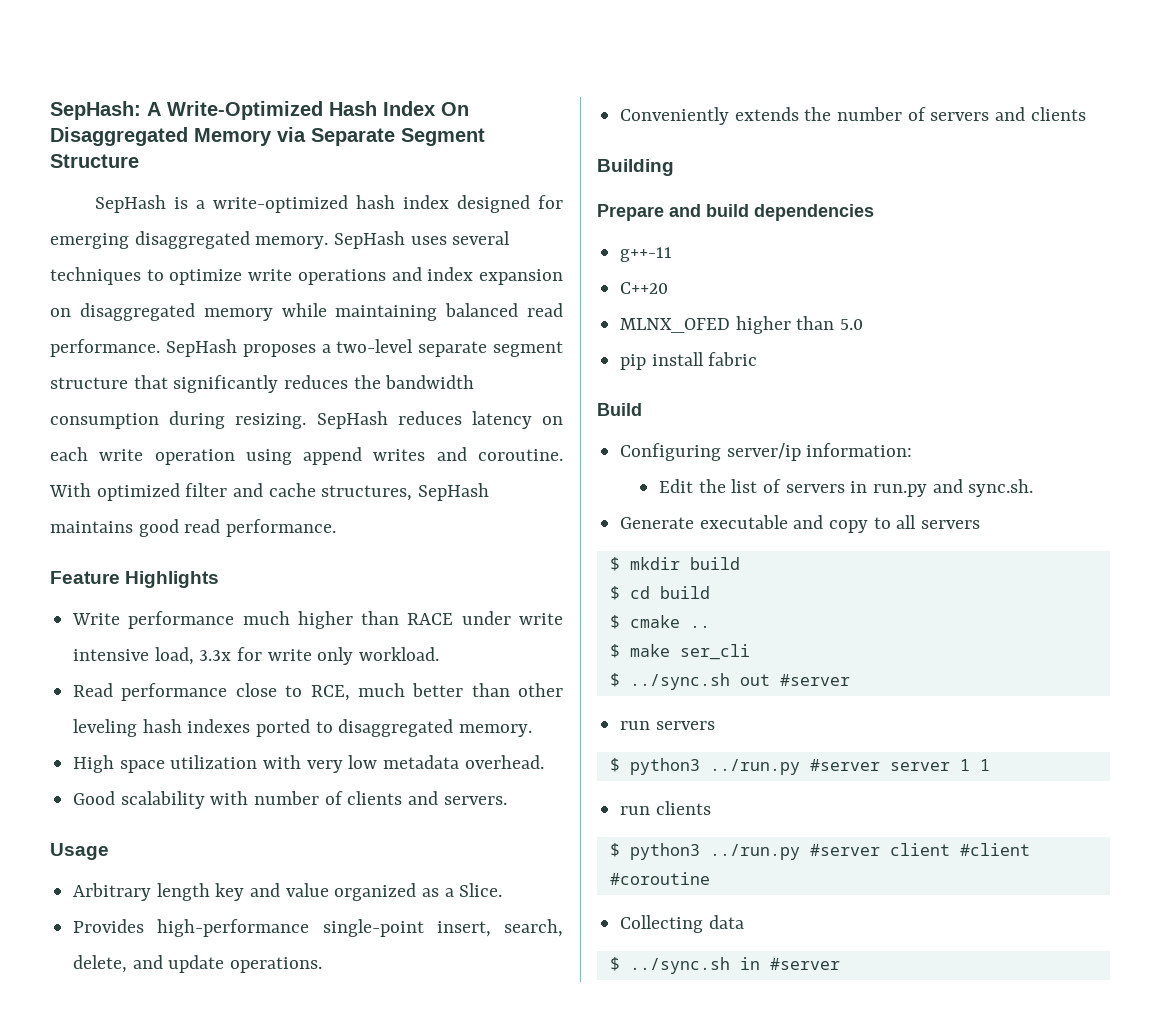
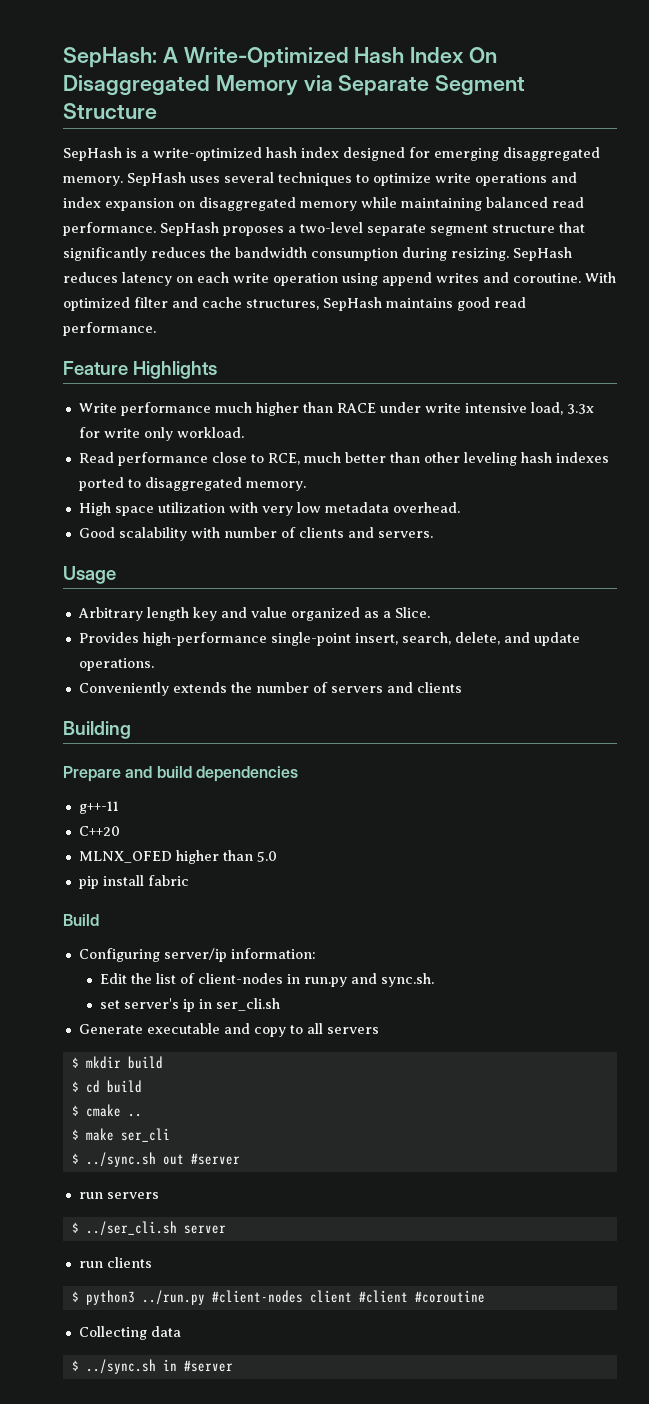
[785,484,845,493] servers -> [198,973,284,984] client-nodes
(1034, 488) none -> [100,998,281,1012] // set server's ip in ser_cli.sh
[629,758,880,775] python3 ../run.py #server -> [85,1221,177,1236] ../ser_cli.sh
[959,759,990,771] 1 1 -> (226, 1229) none
[809,844,880,856] #server -> [211,1290,303,1303] #client-nodes

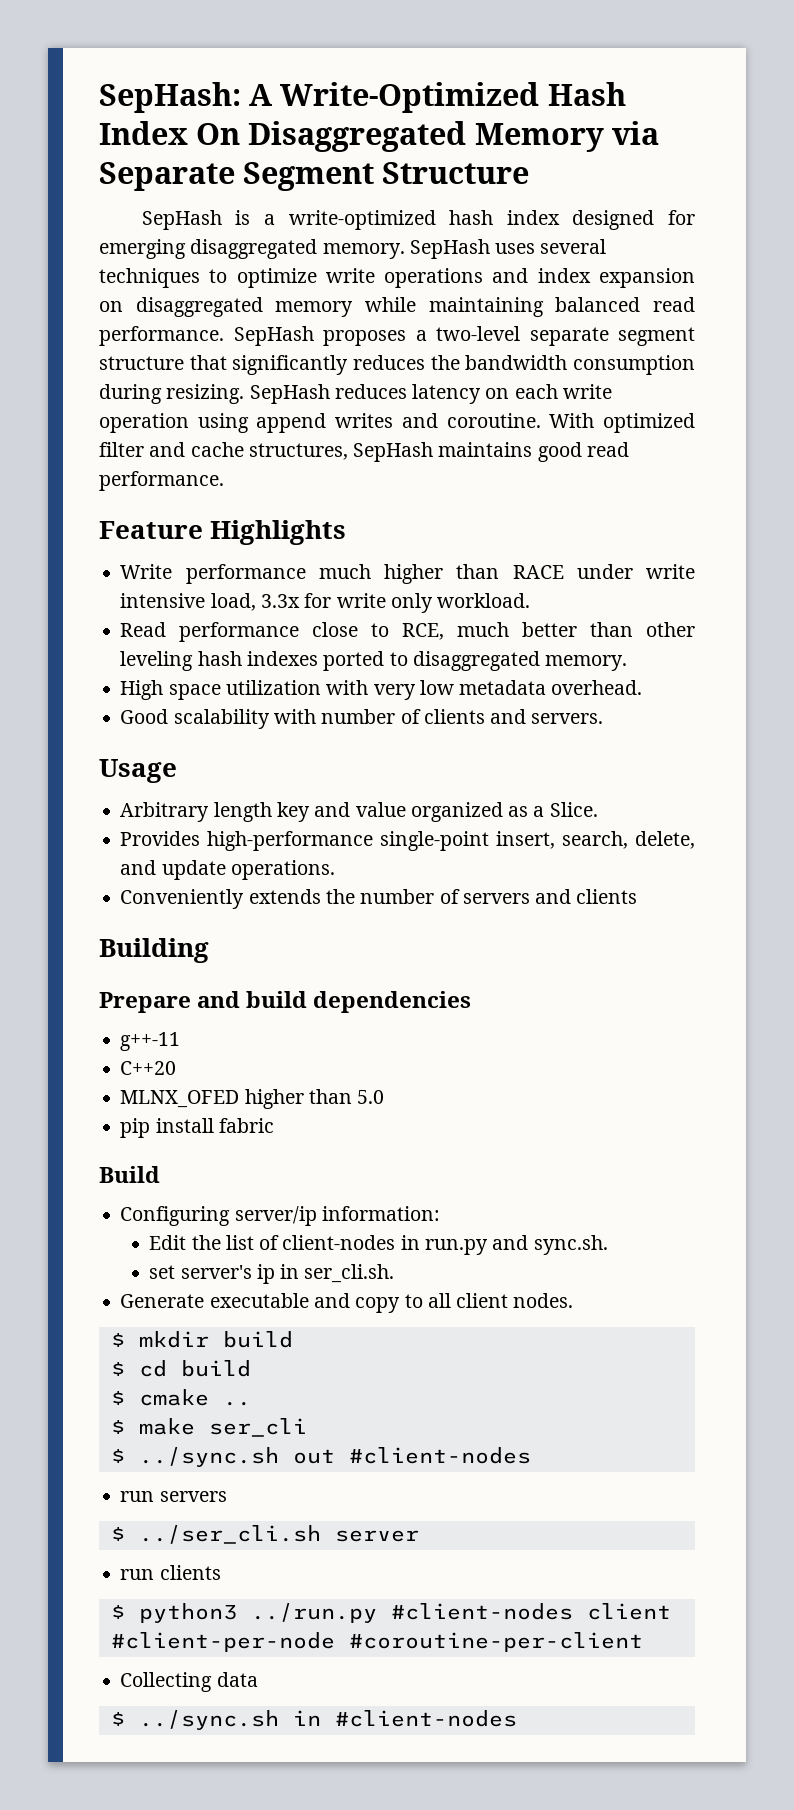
[216,998,281,1011] ser_cli.sh -> [304,1264,395,1283] ser_cli.sh.
[326,1027,379,1034] servers -> [456,1293,574,1308] client nodes.
[190,1153,240,1165] #server -> [348,1447,531,1464] #client-nodes
[358,1290,485,1303] #client #coroutine -> [110,1632,643,1652] #client-per-node #coroutine-per-client
[183,1360,233,1372] #server -> [334,1710,517,1727] #client-nodes

